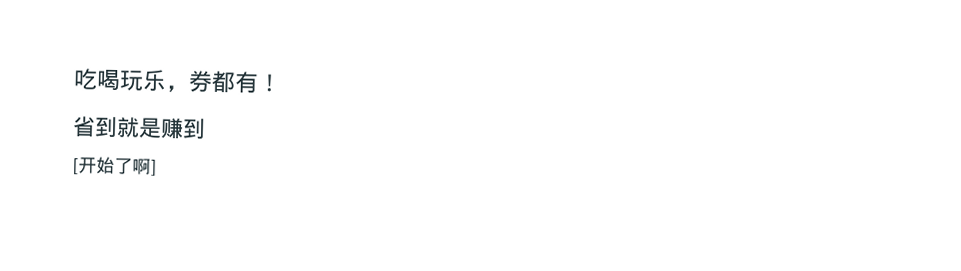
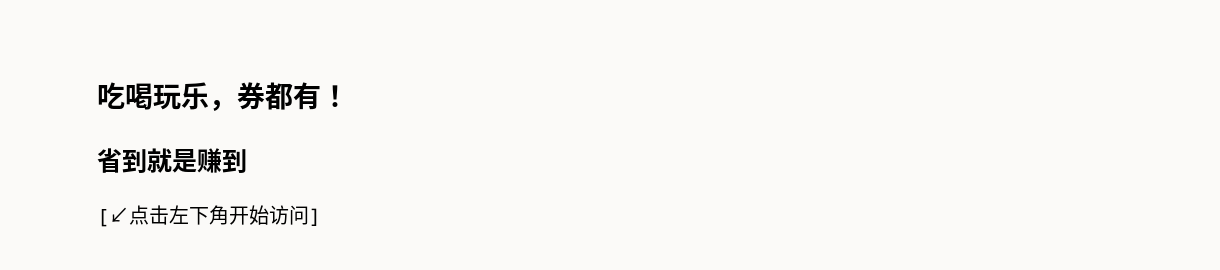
[72,156,151,175] [开始了啊 -> [97,205,309,227] [↙点击左下角开始访问

